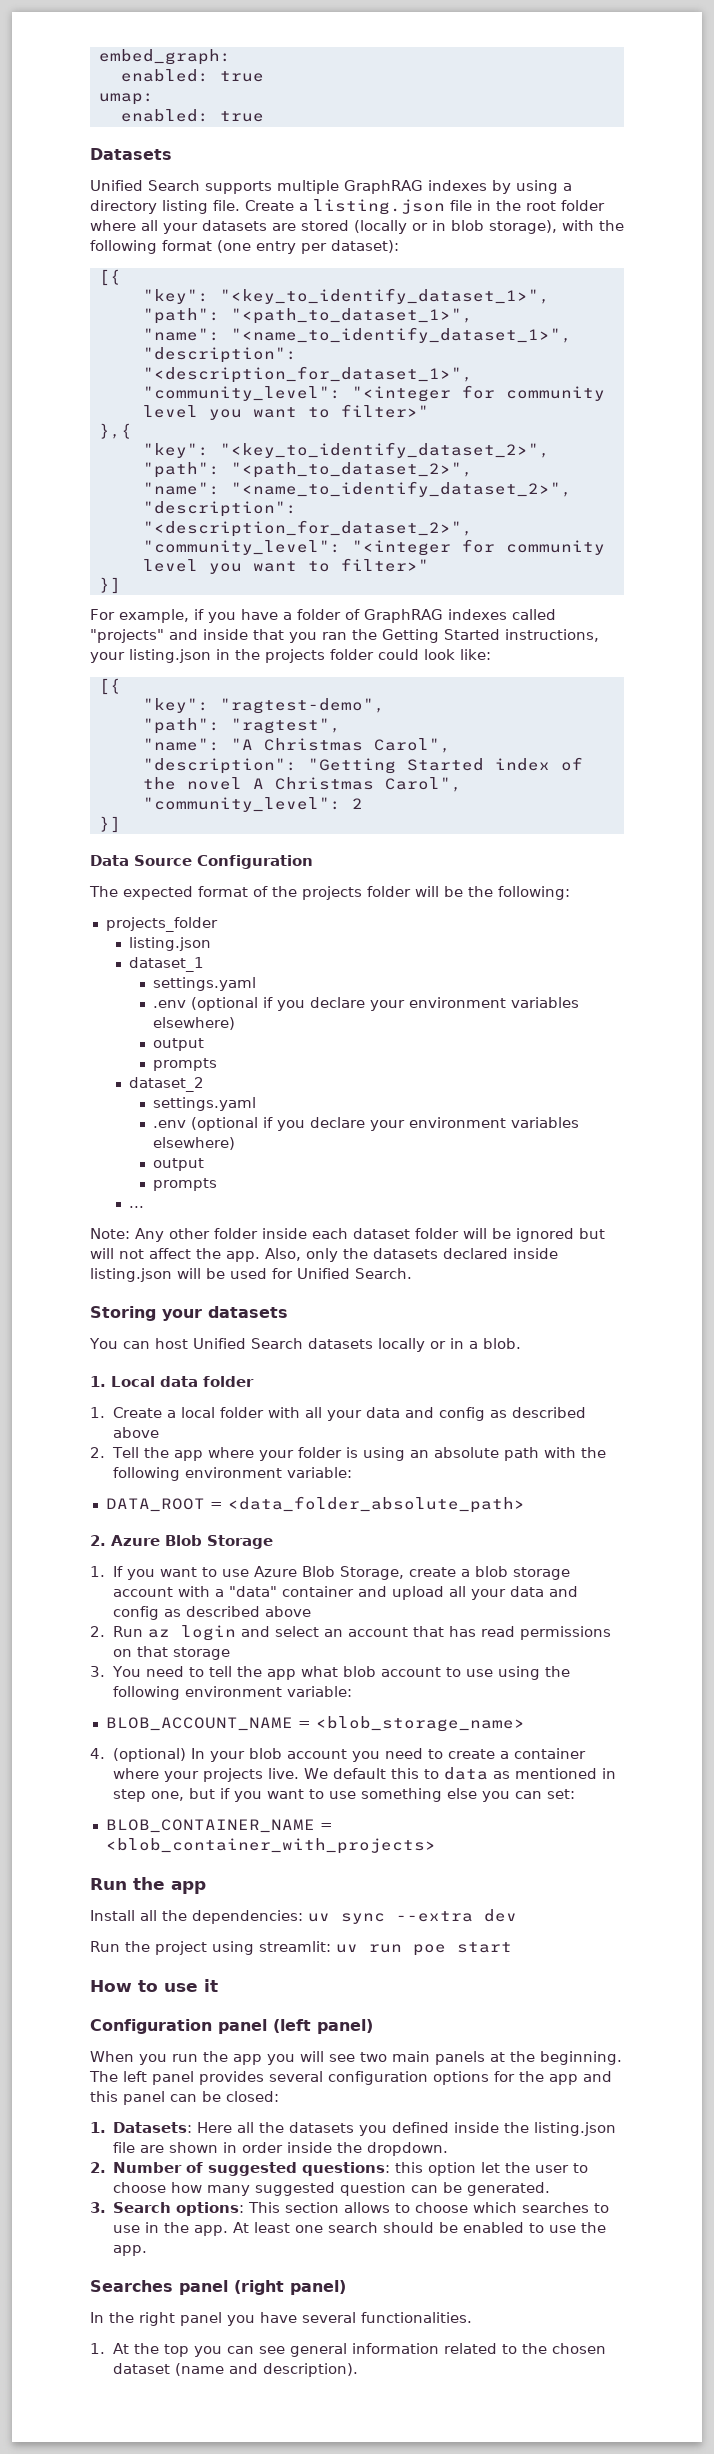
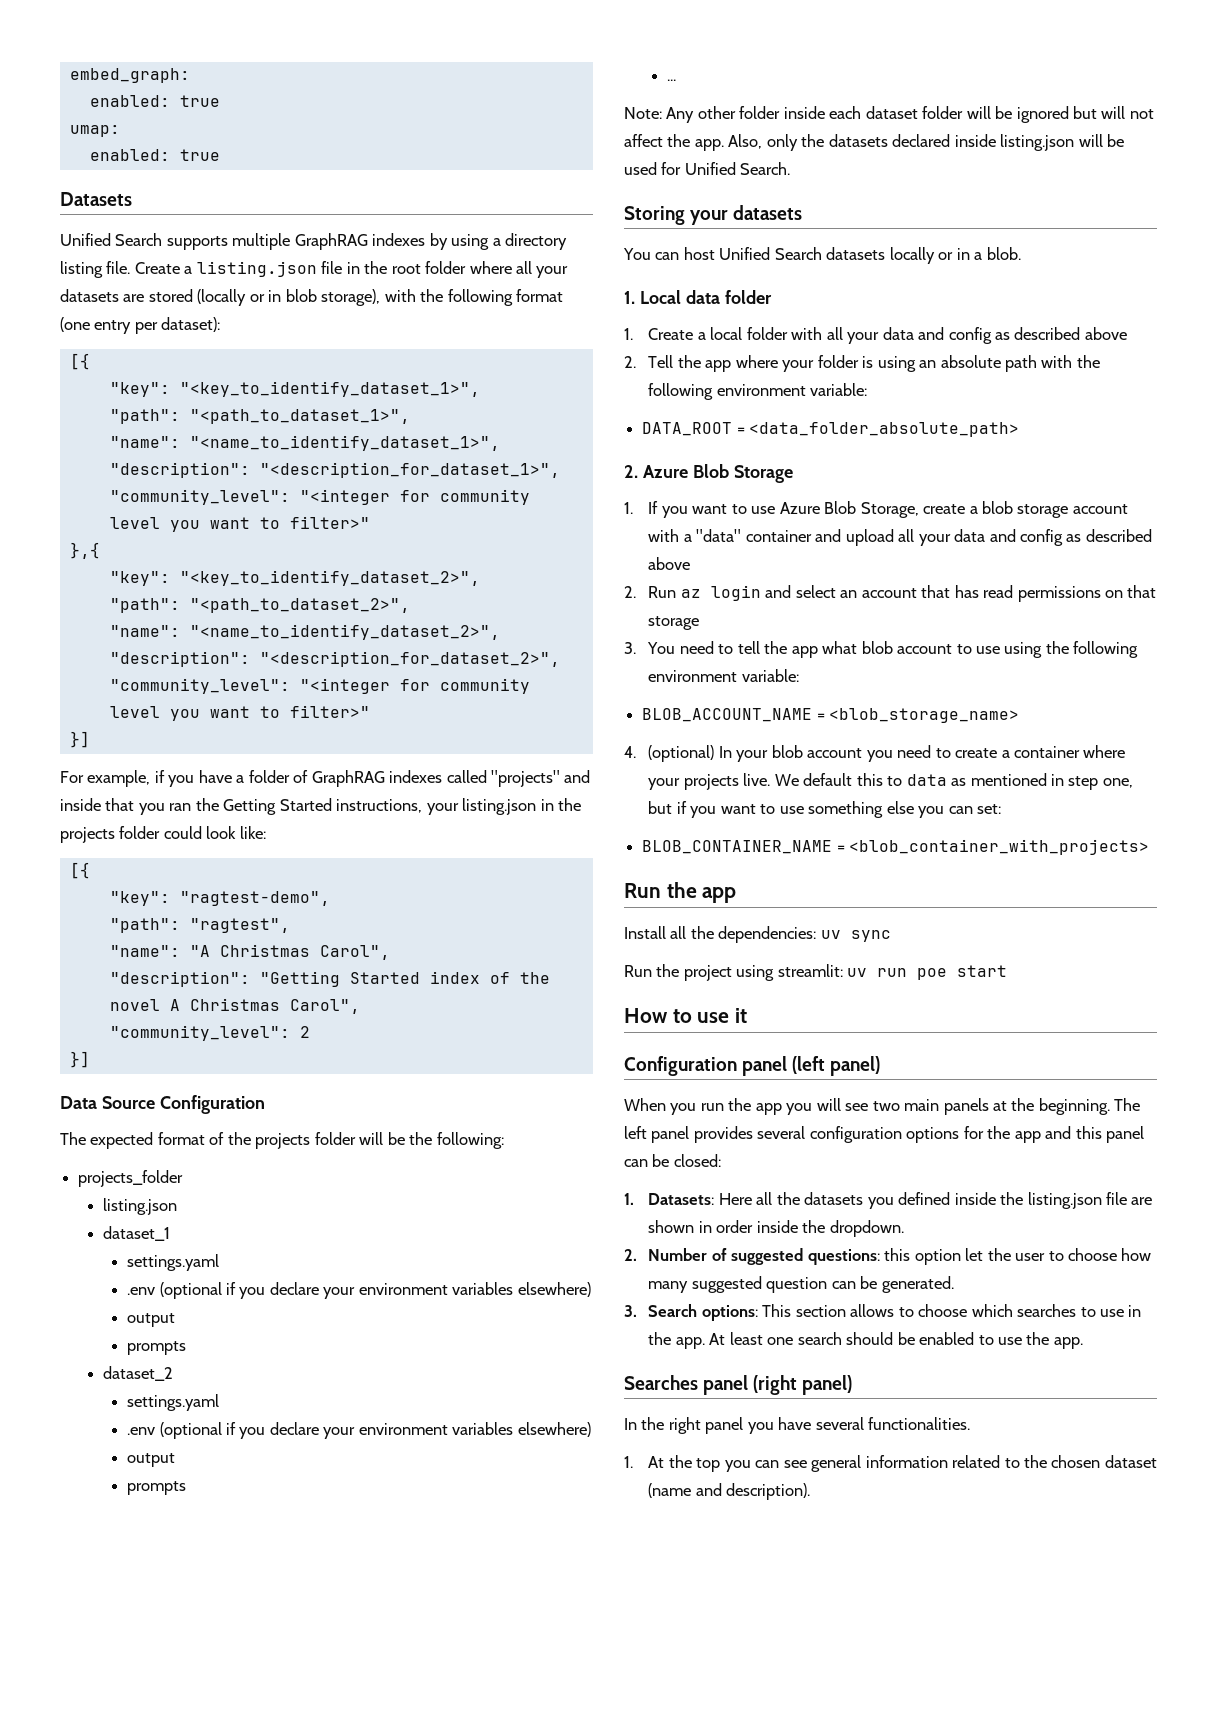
[396,1909,517,1922] --extra dev -> (891, 936) none

